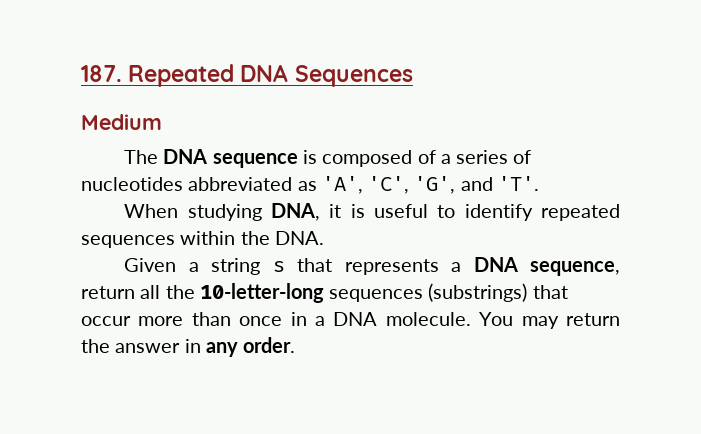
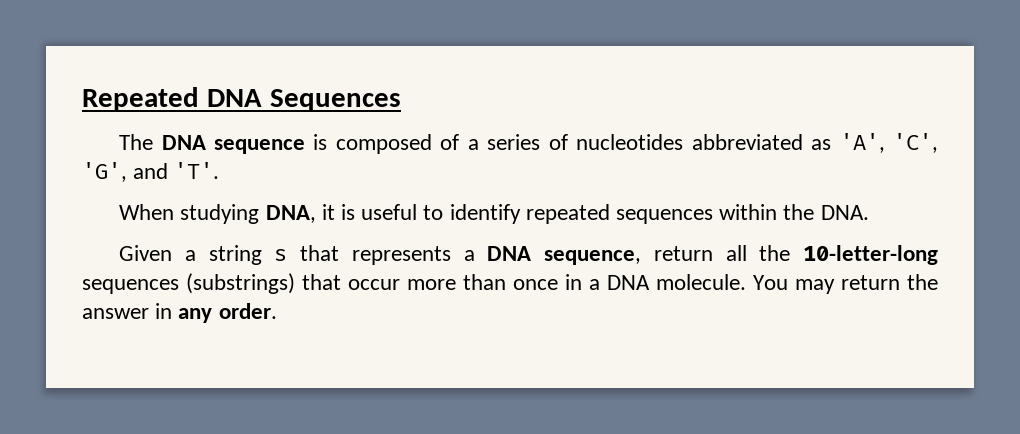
[81,65,122,82] 187. -> (82, 99) none
[81,114,162,130] // Medium -> (401, 100) none

